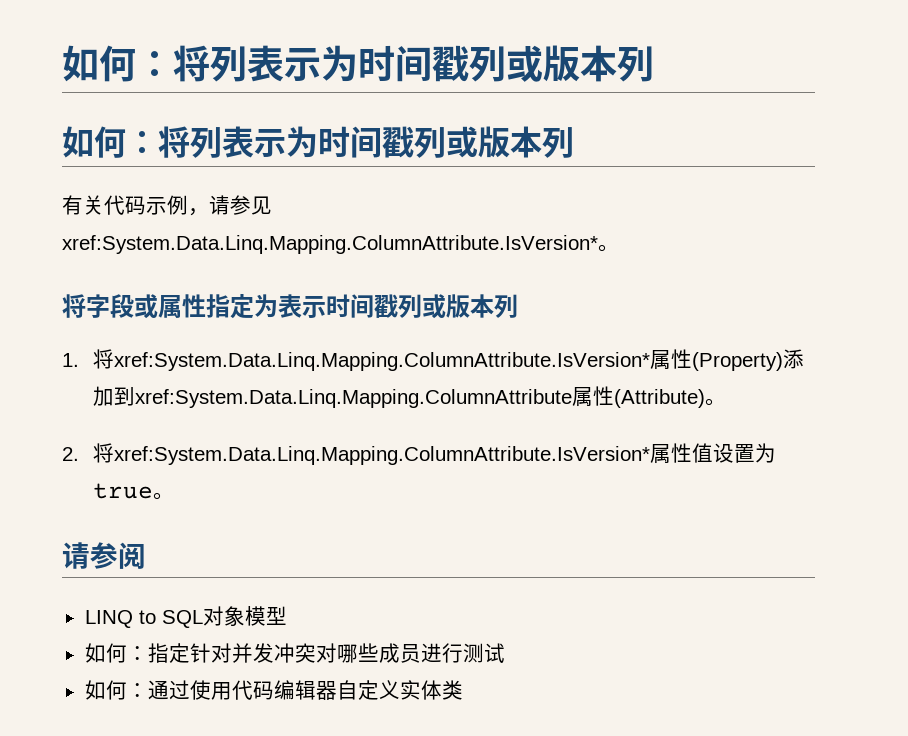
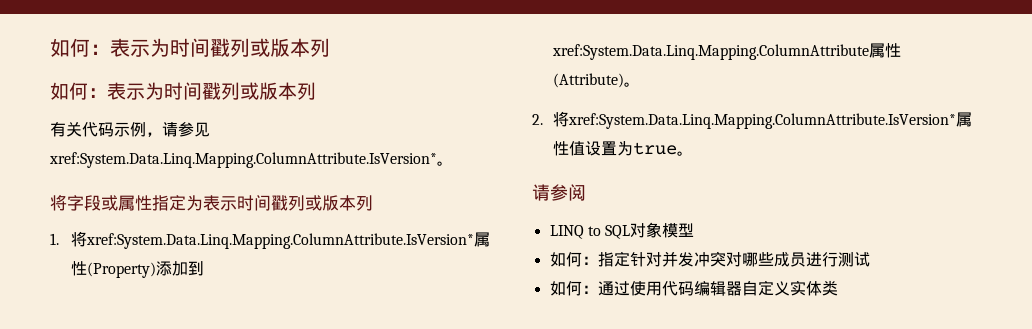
[62,45,247,82] 如何：将列 -> [50,38,110,57] 如何：
[158,126,222,158] 将列 -> (107, 93) none

